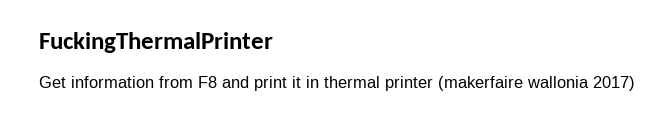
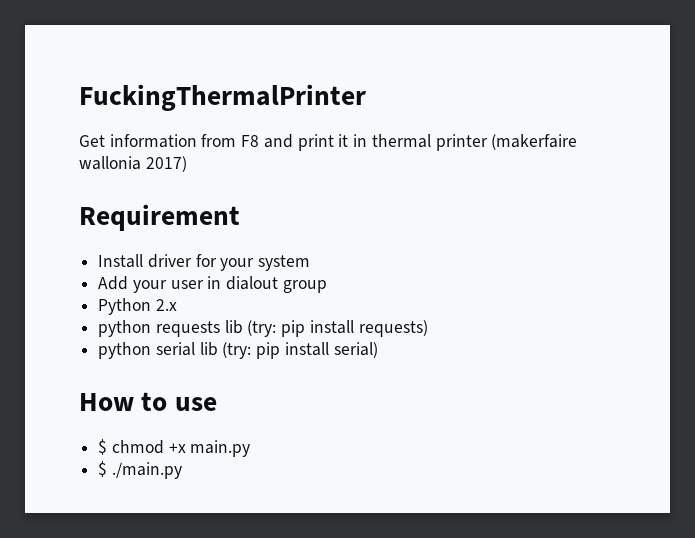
(635, 83) none -> [79,204,240,231] [98,254,311,271] [98,276,327,293] [98,298,177,315] [98,320,428,337] [98,342,378,359] [79,392,217,411] [98,439,251,457] [98,461,182,479] // Requirement // Install driver for your system // Add your user in dialout group // Python 2.x // python requests lib (try: pip install requests) // python serial lib (try: pip install serial) // How to use // $ chmod +x main.py // $ ./main.py

